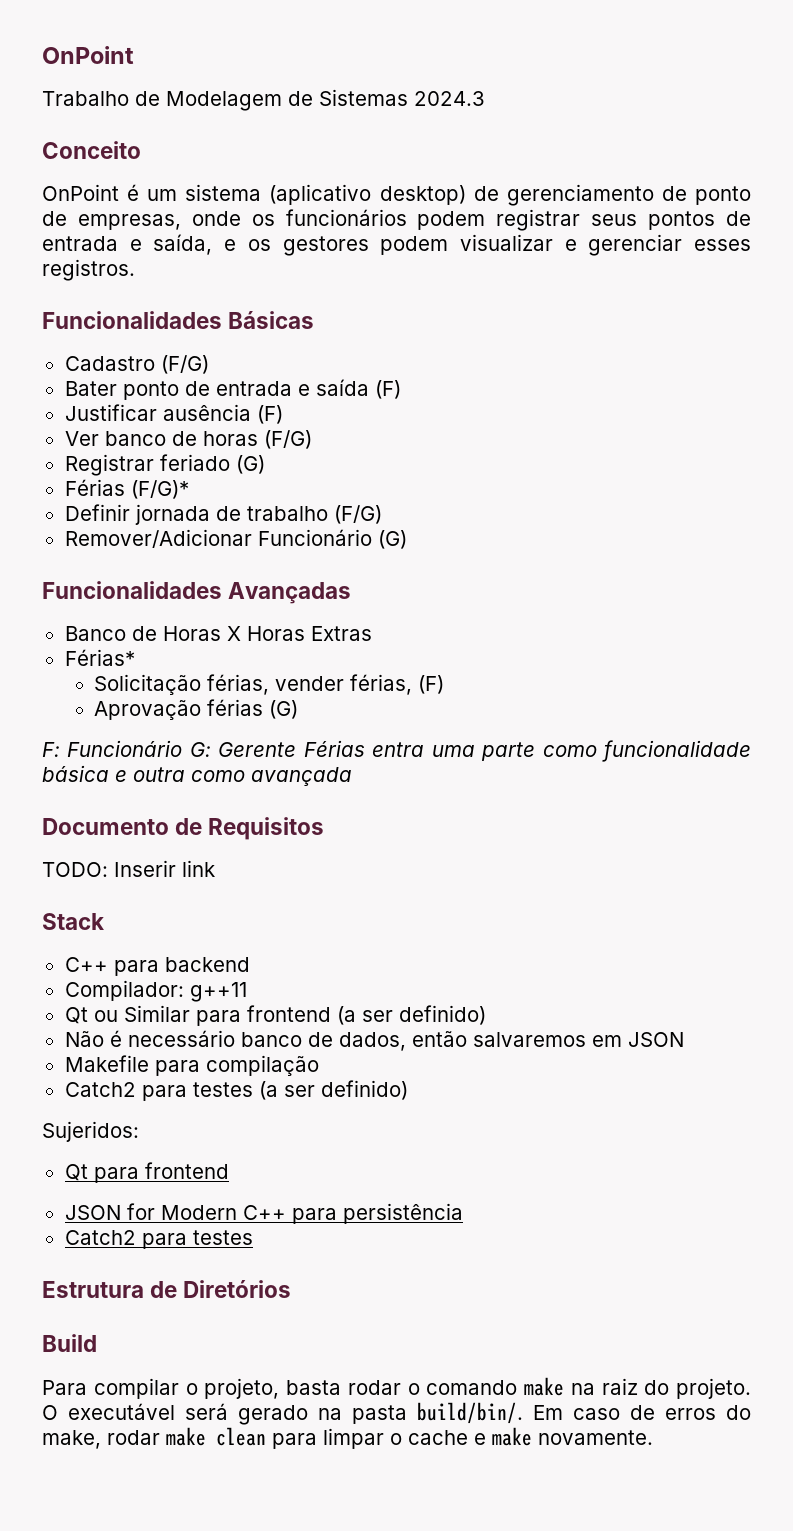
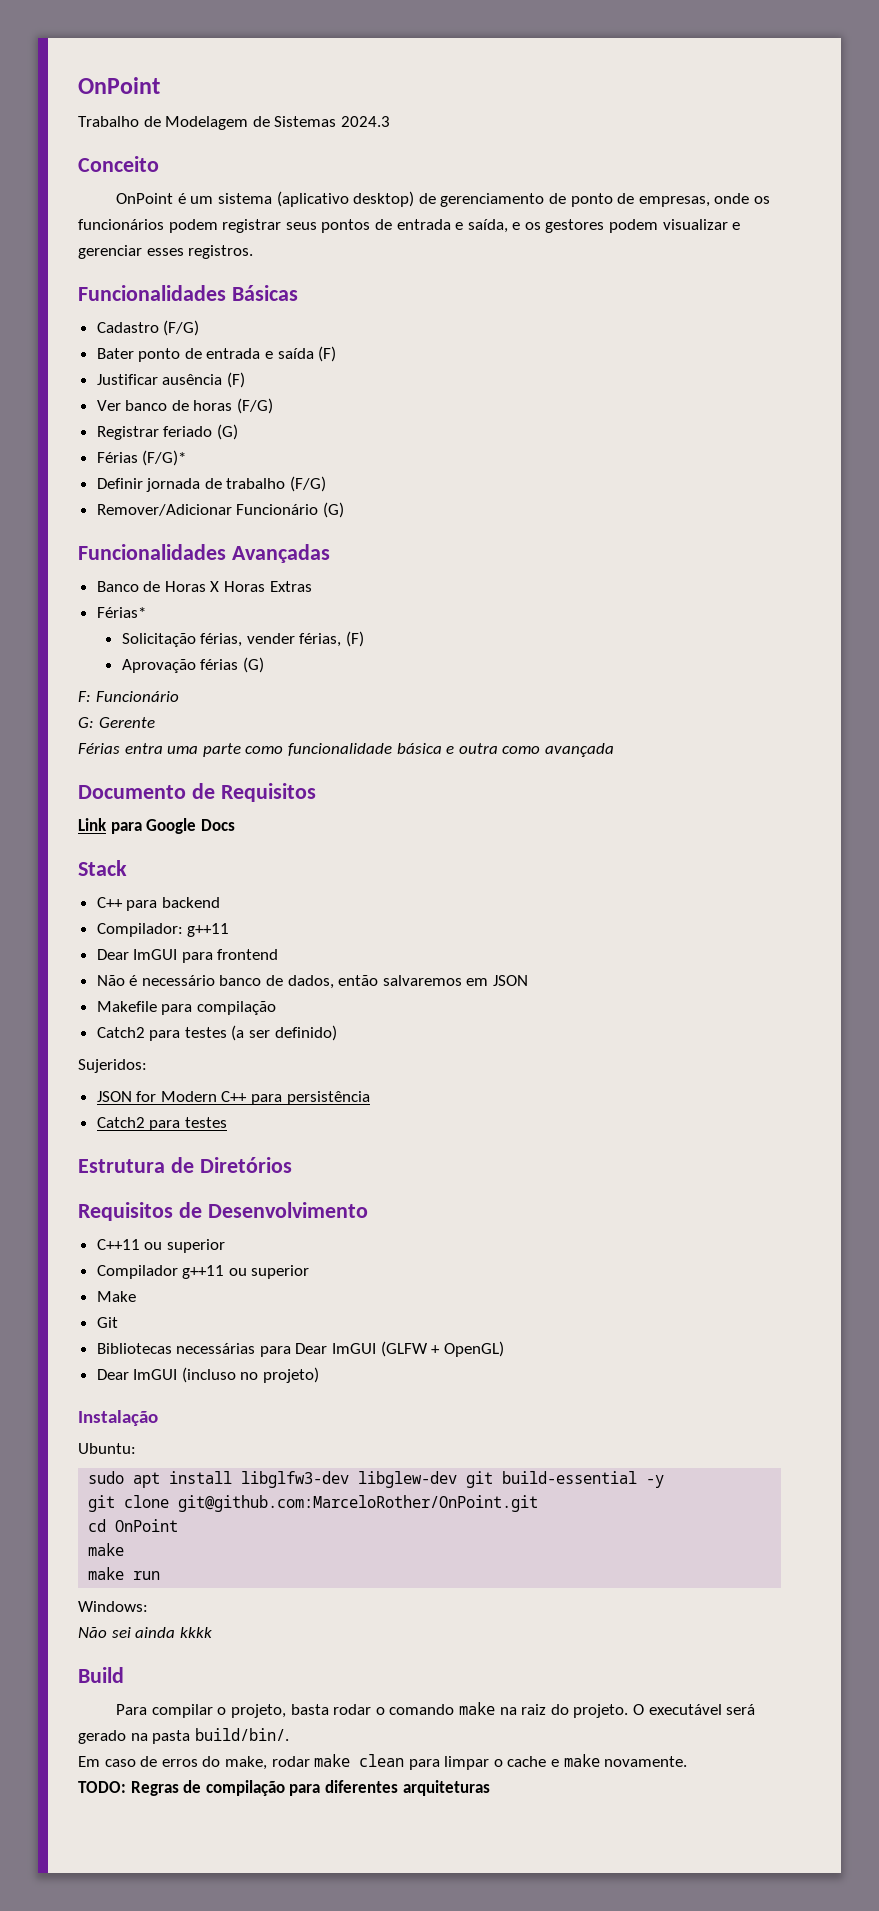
(183, 748) none -> (179, 696) //
(297, 749) none -> (155, 722) //
[42,860,215,877] TODO: Inserir link -> [78,818,235,834] Link para Google Docs
[64,1005,486,1026] Qt ou Similar para frontend (a ser definido) -> [96,949,279,963] Dear ImGUI para frontend
[64,1162,229,1183] // Qt para frontend -> (147, 1066) none
(292, 1289) none -> [78,1202,368,1221] [96,1239,225,1253] [96,1265,310,1279] [96,1291,136,1302] [96,1317,118,1328] [96,1341,504,1357] [96,1367,320,1383] [78,1410,158,1426] [78,1443,136,1454] [88,1471,665,1488] [88,1495,539,1512] [88,1519,179,1532] [88,1543,125,1556] [88,1567,161,1580] [78,1601,148,1612] [78,1627,212,1638] // Requisitos de Desenvolvimento // C++11 ou superior // Compilador g++11 ou superior // Make // Git // Bibliotecas necessárias para Dear ImGUI (GLFW + OpenGL) // Dear ImGUI (incluso no projeto) // Instalação // Ubuntu: // sudo apt install libglfw3-dev libglew-dev git build-essential -y // git clone git@github.com:MarceloRother/OnPoint.git // cd OnPoint // make // make run // Windows: // Não sei ainda kkkk
(523, 1413) none -> (289, 1734) //
(653, 1437) none -> [78,1780,490,1796] // TODO: Regras de compilação para diferentes arquiteturas

